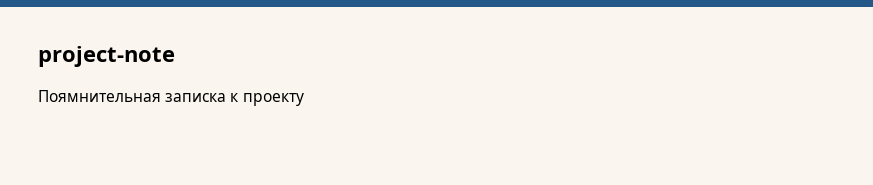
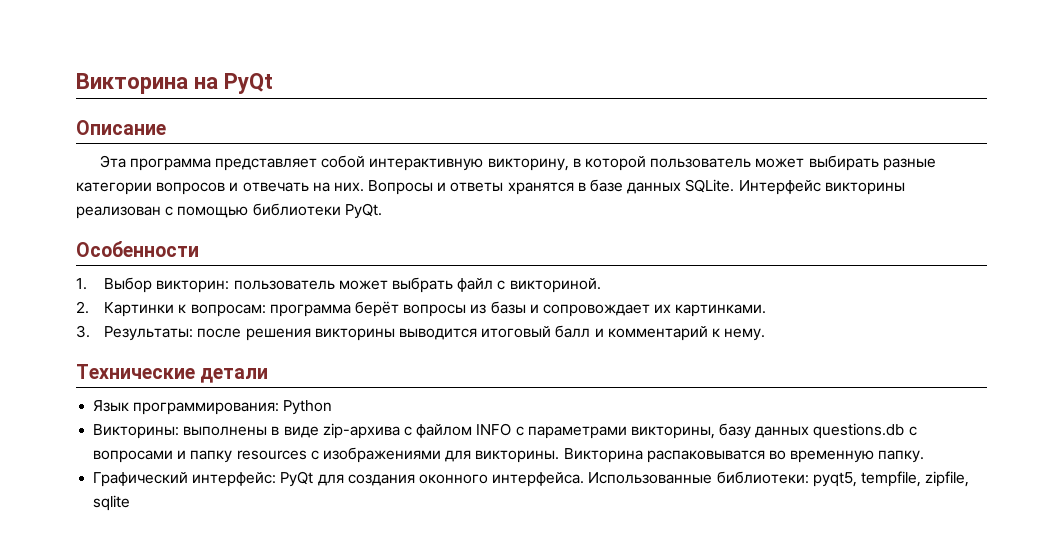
[38,46,175,67] [38,90,304,106] project-note // Поямнительная записка к проекту -> [76,73,273,94] [76,120,166,135] [99,155,936,171] [76,179,905,195] [76,203,382,219] [76,241,199,257] [76,277,601,293] [76,301,767,317] [76,325,766,341] [76,364,269,383] [93,400,333,415] [93,423,917,439] [93,447,925,463] [93,471,970,487] [93,495,131,511] Викторина на PyQt // Описание // Эта программа представляет собой интерактивную викторину, в которой пользователь может выбирать разные категории вопросов и отвечать на них. Вопросы и ответы хранятся в базе данных SQLite. Интерфейс викторины реализован с помощью библиотеки PyQt. // Особенности // 1. Выбор викторин: пользователь может выбрать файл с викториной. // 2. Картинки к вопросам: программа берёт вопросы из базы и сопровождает их картинками. // 3. Результаты: после решения викторины выводится итоговый балл и комментарий к нему. // Технические детали // Язык программирования: Python // Викторины: выполнены в виде zip-архива с файлом INFO с параметрами викторины, базу данных questions.db с вопросами и папку resources с изображениями для викторины. Викторина распаковыватся во временную папку. // Графический интерфейс: PyQt для создания оконного интерфейса. Использованные библиотеки: pyqt5, tempfile, zipfile, sqlite

